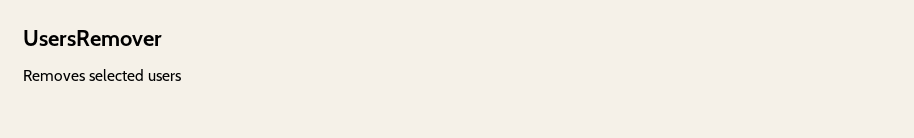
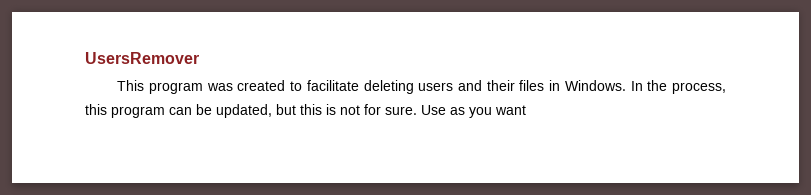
[23,69,182,81] Removes selected users -> [117,80,726,94] [85,104,526,118] This program was created to facilitate deleting users and their files in Windows. In the process, this program can be updated, but this is not for sure. Use as you want

